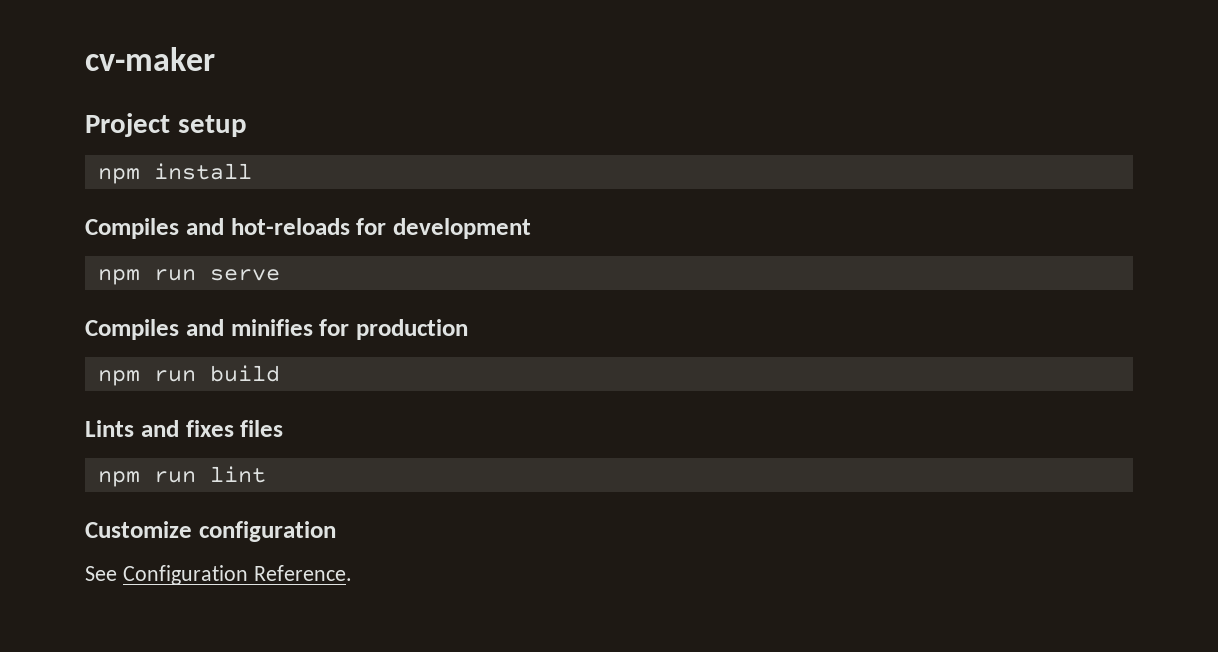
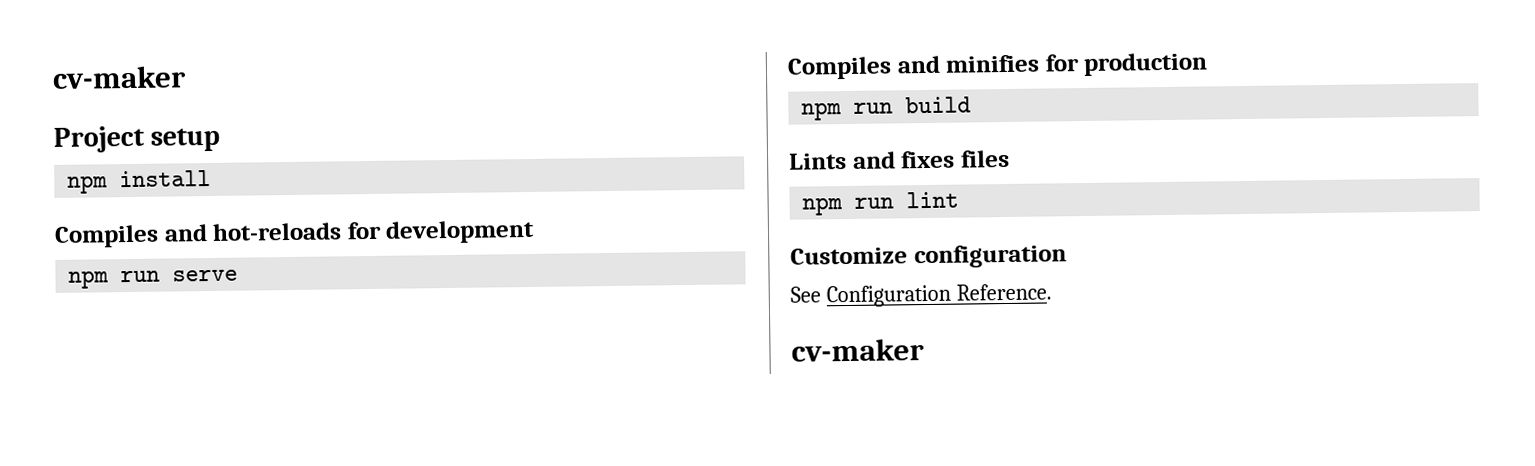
(352, 573) none -> [791,338,925,362] // cv-maker

